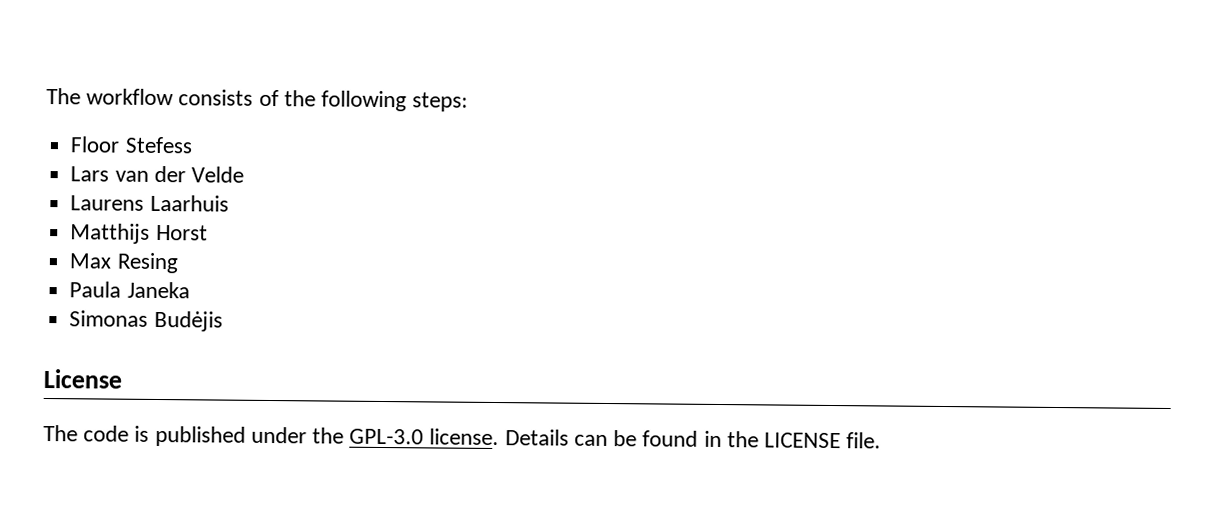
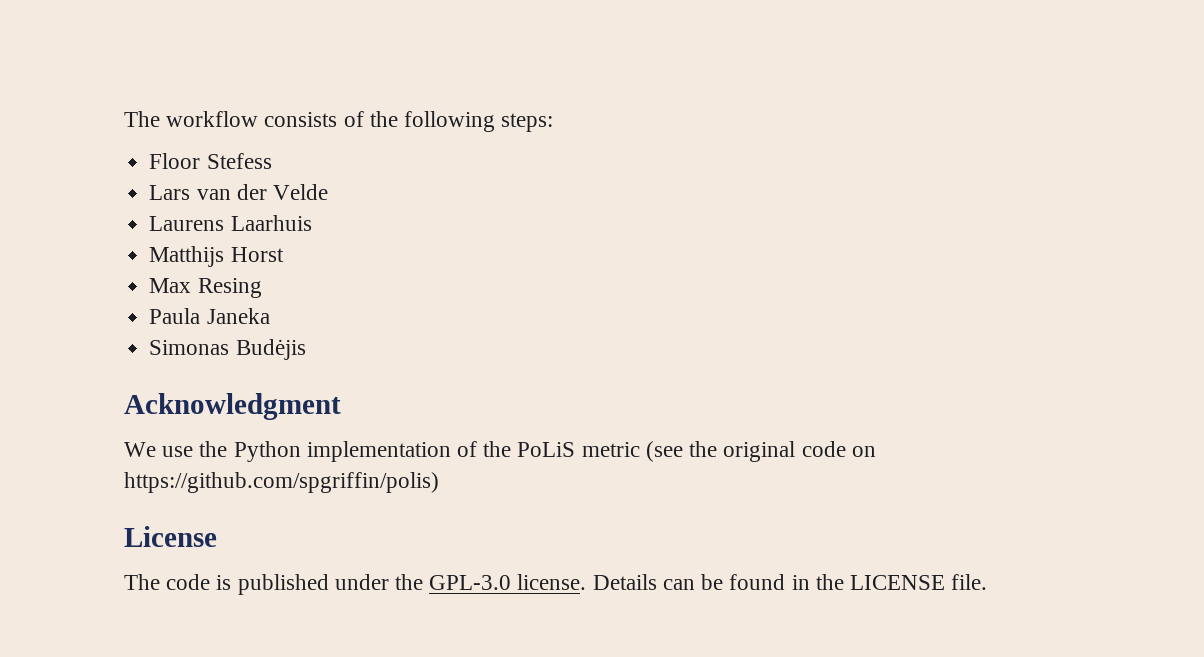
(223, 321) none -> [124,393,341,420] [124,441,876,462] [124,472,439,493] // Acknowledgment // We use the Python implementation of the PoLiS metric (see the original code on https://github.com/spgriffin/polis)

